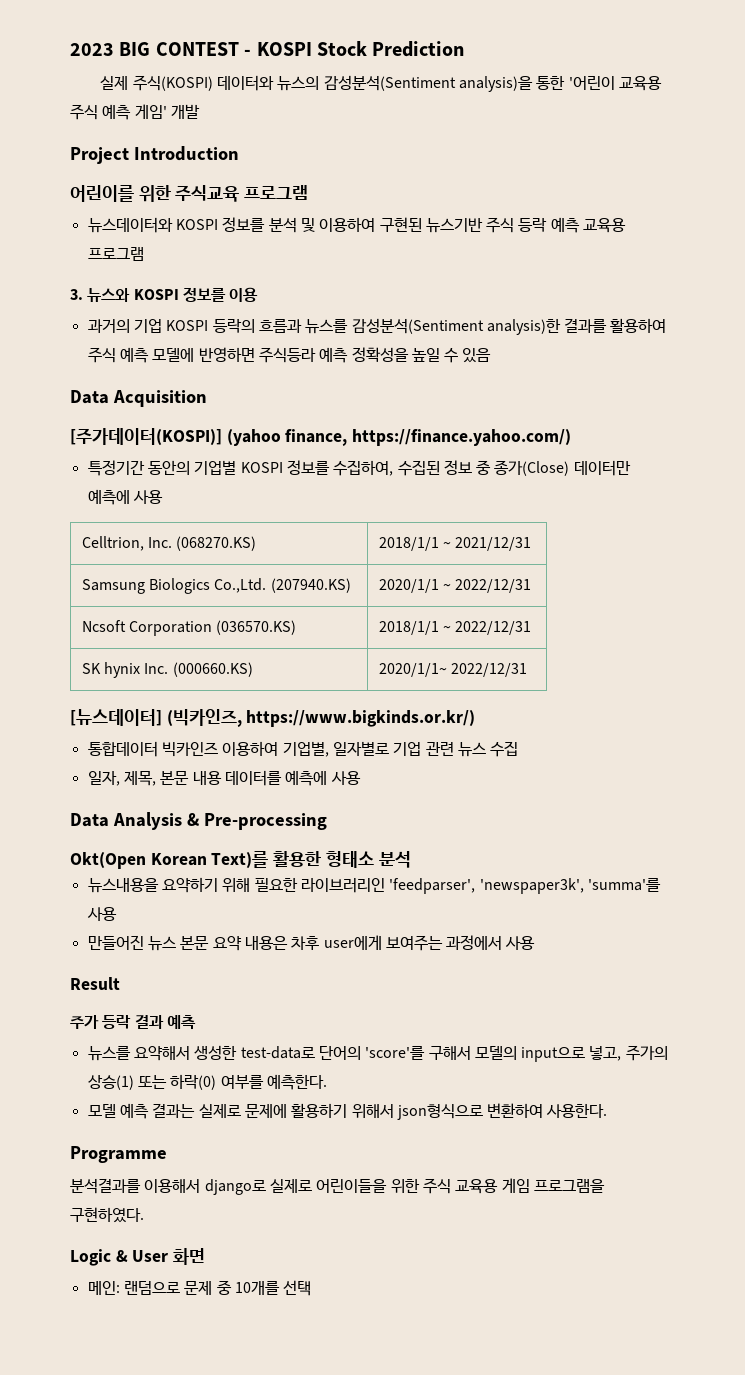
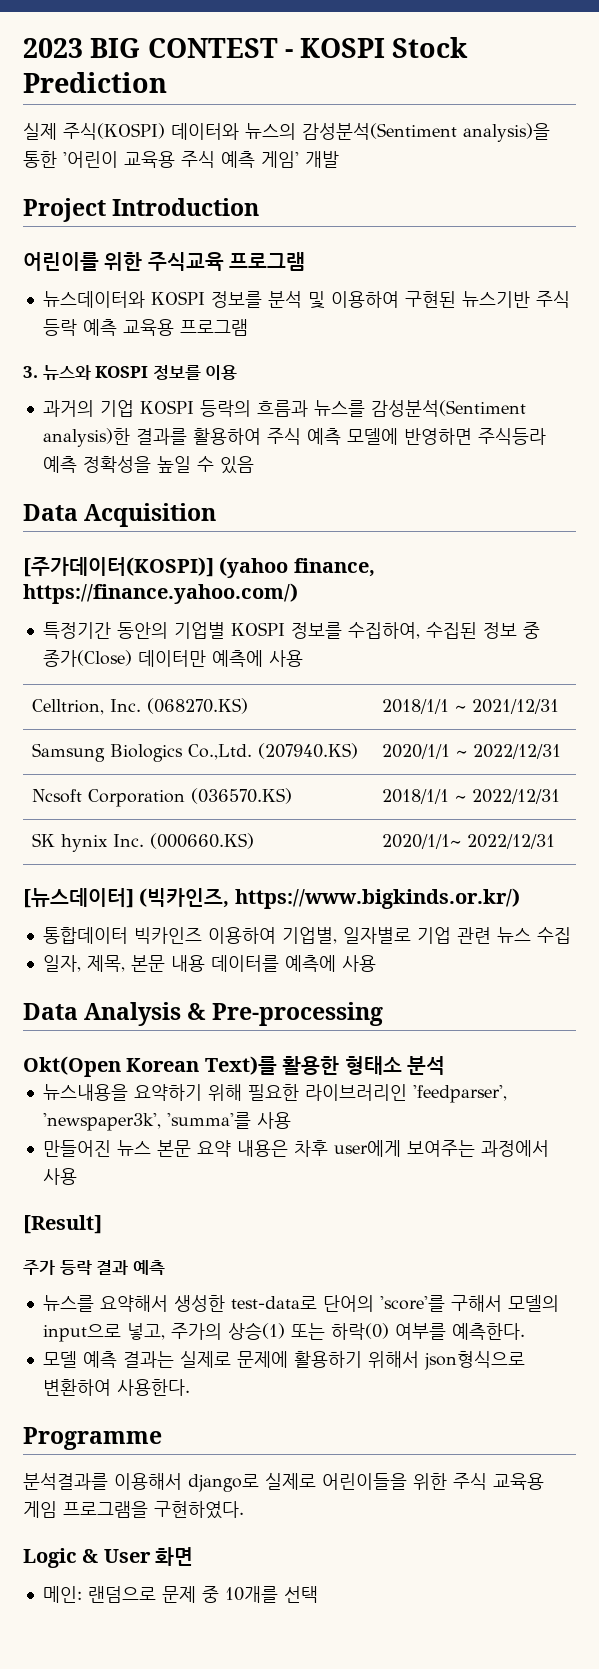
[70,977,120,990] Result -> [23,1215,102,1234] [Result]

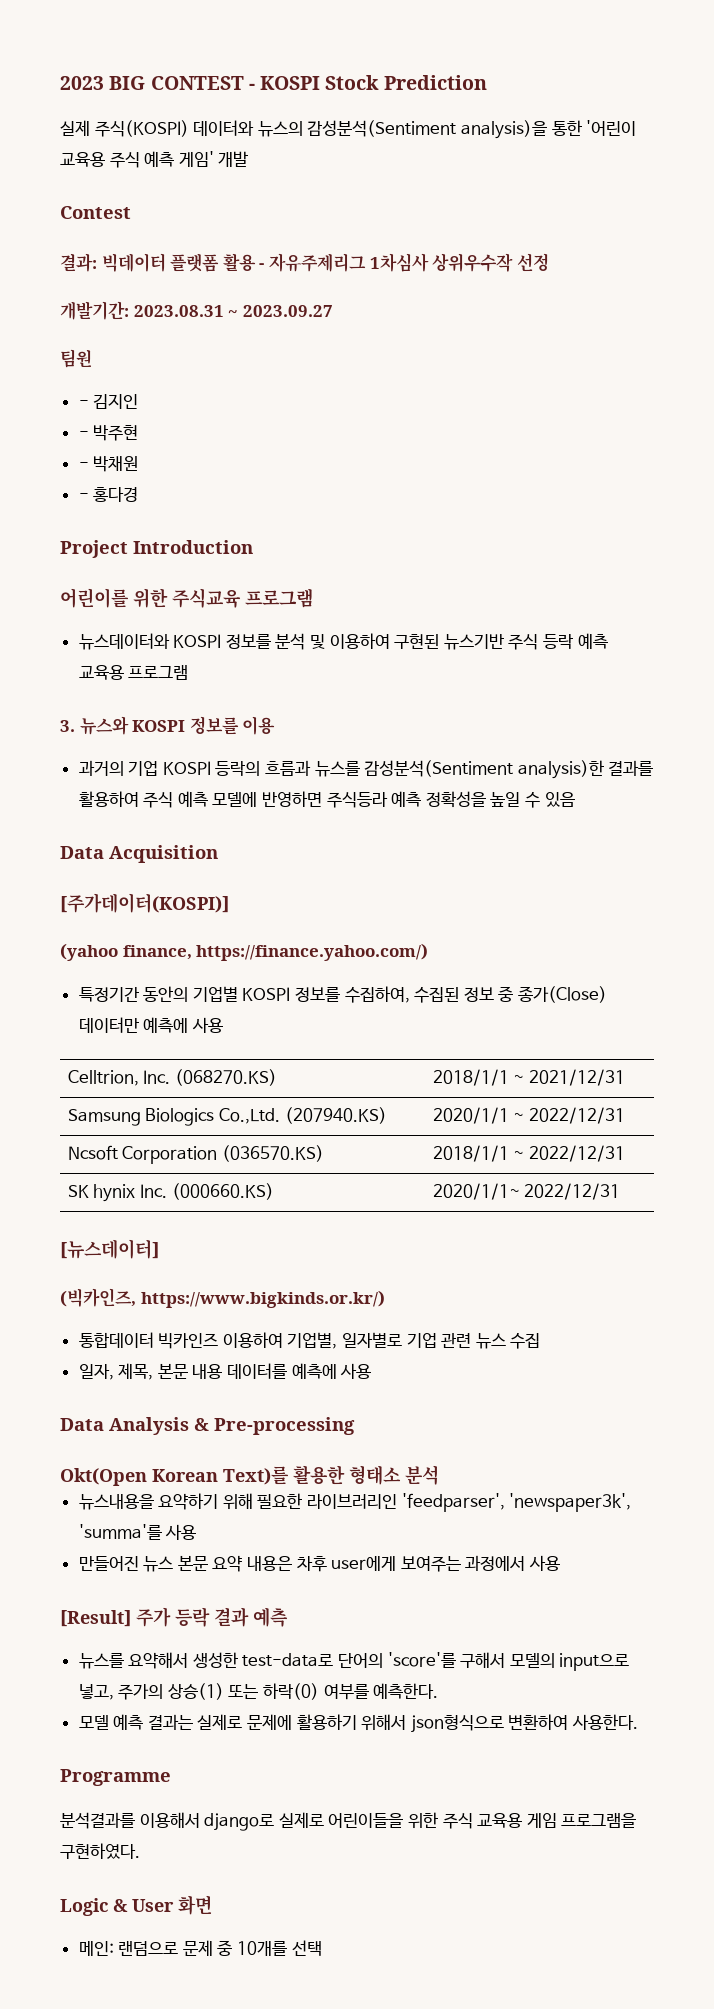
(339, 159) none -> [60,206,131,219] [60,253,549,272] [60,301,333,320] [60,349,92,368] [78,394,139,409] [78,425,139,441] [78,456,139,472] [78,487,139,502] // Contest // 결과: 빅데이터 플랫폼 활용 - 자유주제리그 1차심사 상위우수작 선정 // 개발기간: 2023.08.31 ~ 2023.09.27 // 팀원 // - 김지인 // - 박주현 // - 박채원 // - 홍다경
(214, 567) none -> (229, 903) //
(134, 898) none -> (159, 1249) //
(102, 1224) // -> (131, 1618) none

